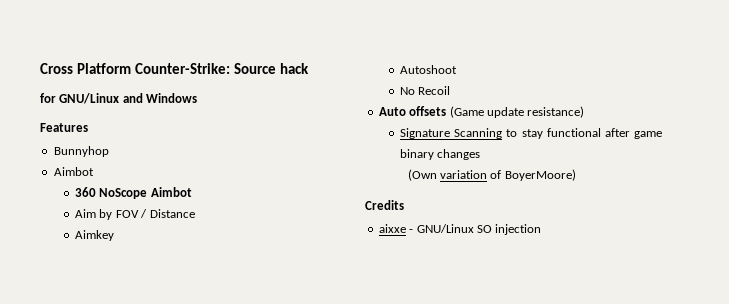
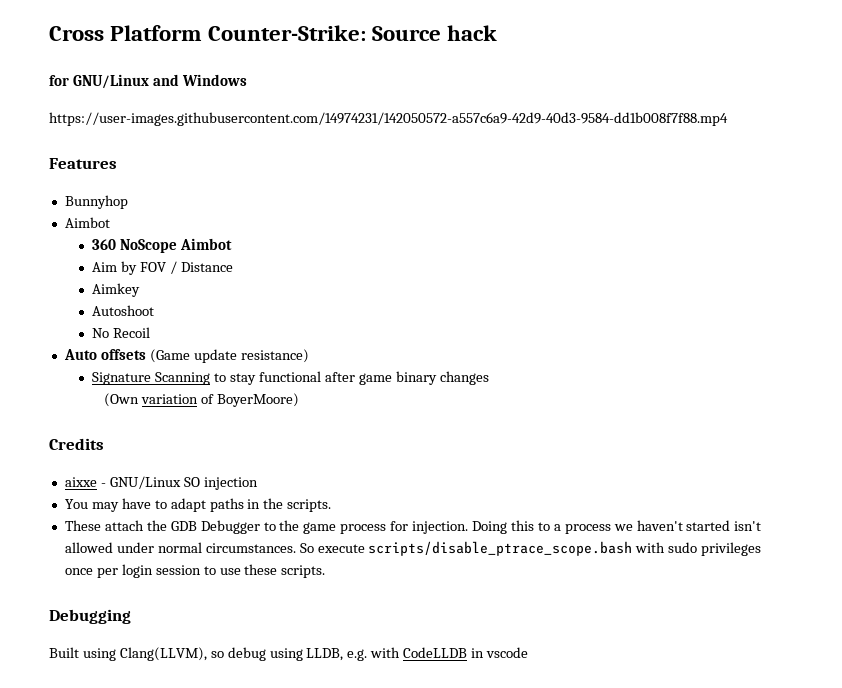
(198, 98) none -> [49,112,728,126] // https://user-images.githubusercontent.com/14974231/142050572-a557c6a9-42d9-40d3-9584-dd1b008f7f88.mp4
(542, 229) none -> [64,498,332,512] [64,520,762,534] [64,541,762,556] [64,564,326,578] [49,609,131,624] [49,647,529,661] // You may have to adapt paths in the scripts. // These attach the GDB Debugger to the game process for injection. Doing this to a process we haven't started isn't allowed under normal circumstances. So execute scripts/disable_ptrace_scope.bash with sudo privileges once per login session to use these scripts. // Debugging // Built using Clang(LLVM), so debug using LLDB, e.g. with CodeLLDB in vscode

